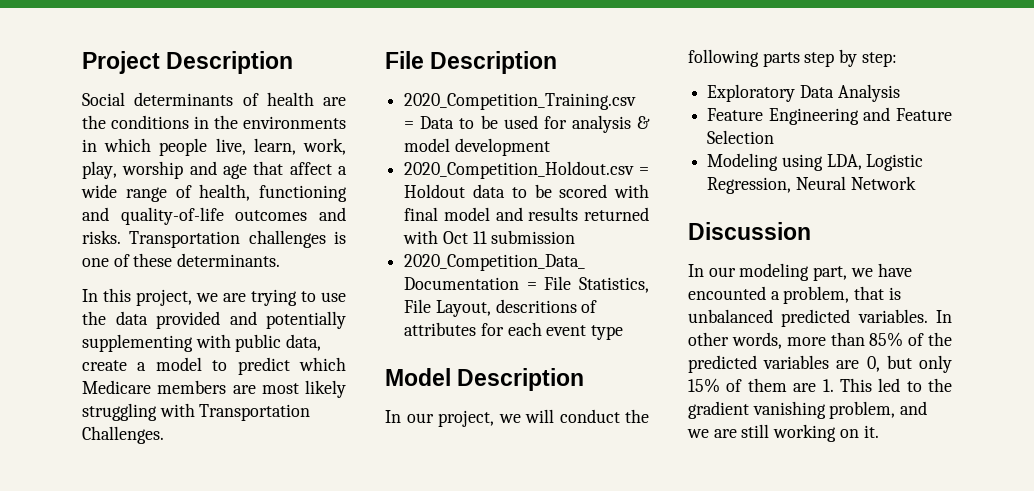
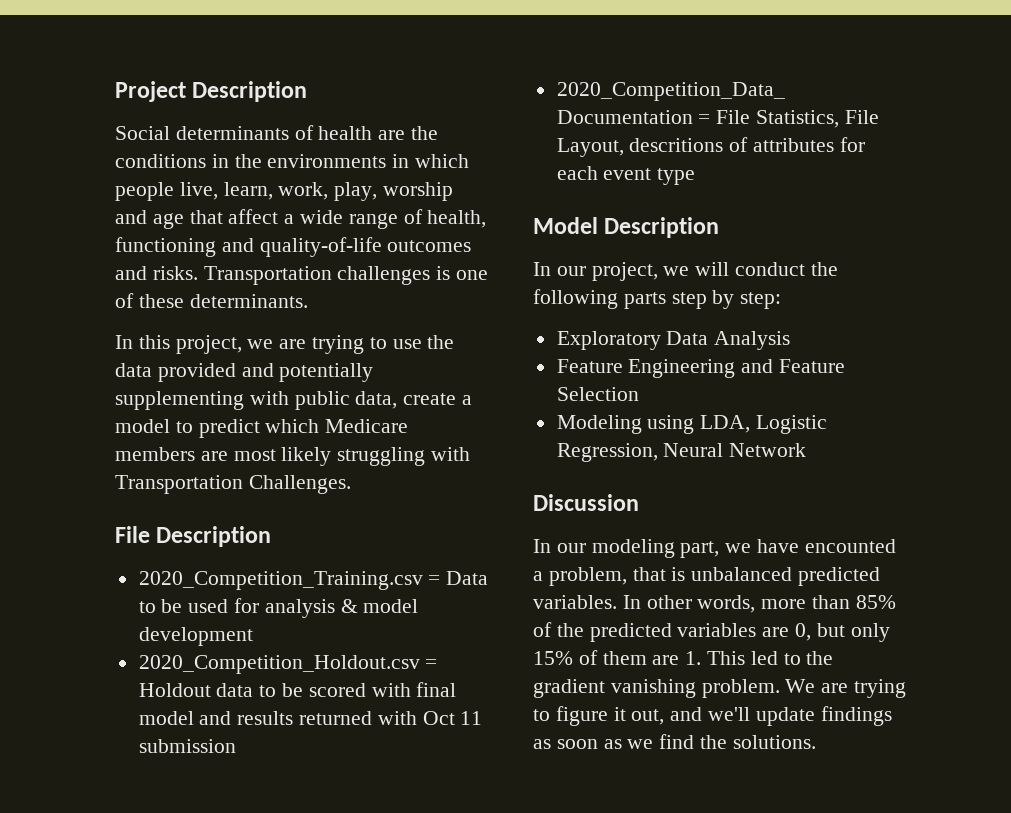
[829,401,928,419] [687,424,879,442] problem, and we are still working on it. -> [701,679,907,698] [533,706,892,726] [533,734,816,749] problem. We are trying to figure it out, and we'll update findings as soon as we find the solutions.

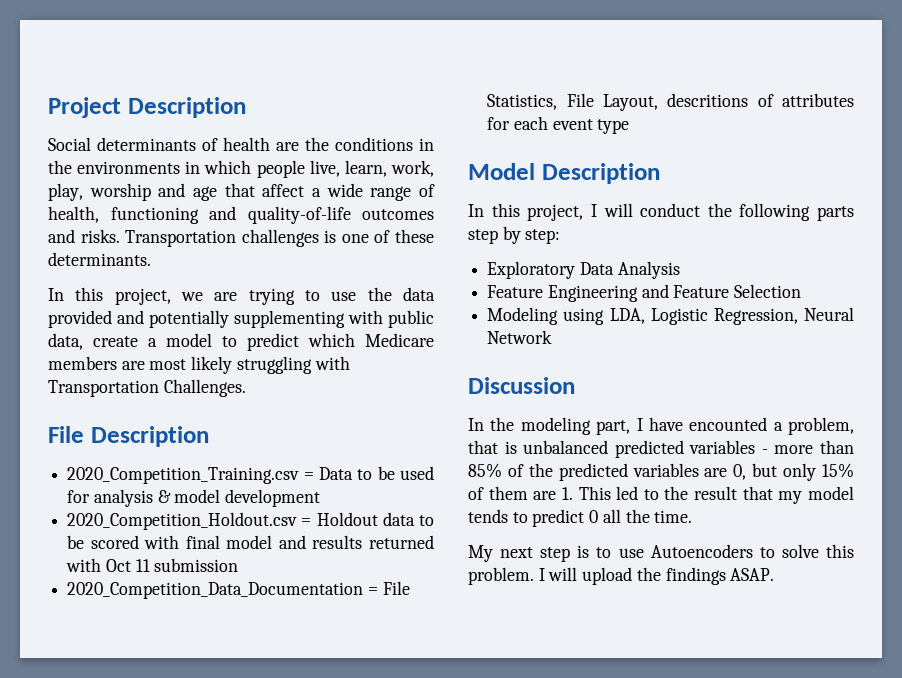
[556,262,690,281] our project, we -> [491,203,597,221] this project, I
[556,543,586,553] our -> [490,417,515,431] the
[725,543,752,553] we -> [636,418,643,431] I
[533,595,756,613] variables. In other words, -> [689,440,768,454] variables -
[533,679,907,698] [533,706,892,726] [533,734,816,749] gradient vanishing problem. We are trying to figure it out, and we'll update findings as soon as we find the solutions. -> [694,486,854,504] [468,509,693,527] [468,544,854,562] [468,567,775,585] result that my model tends to predict 0 all the time. // My next step is to use Autoencoders to solve this problem. I will upload the findings ASAP.

